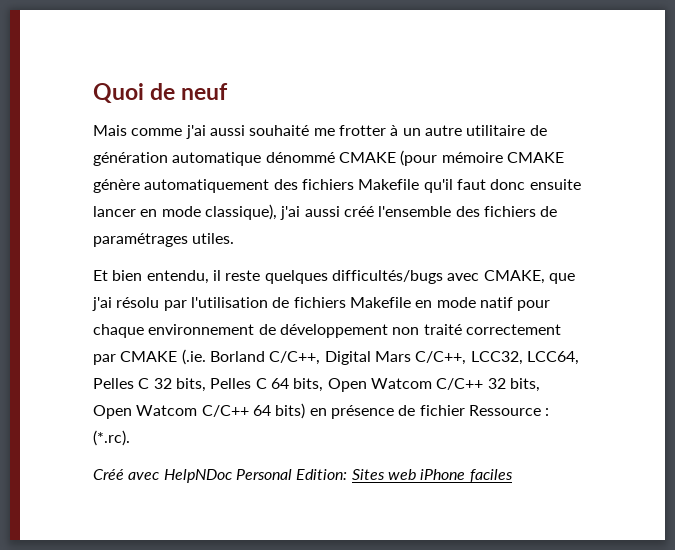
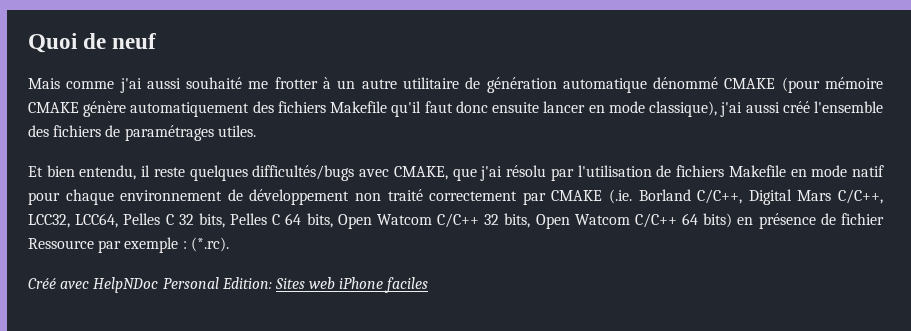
(541, 410) none -> [98,237,179,253] par exemple

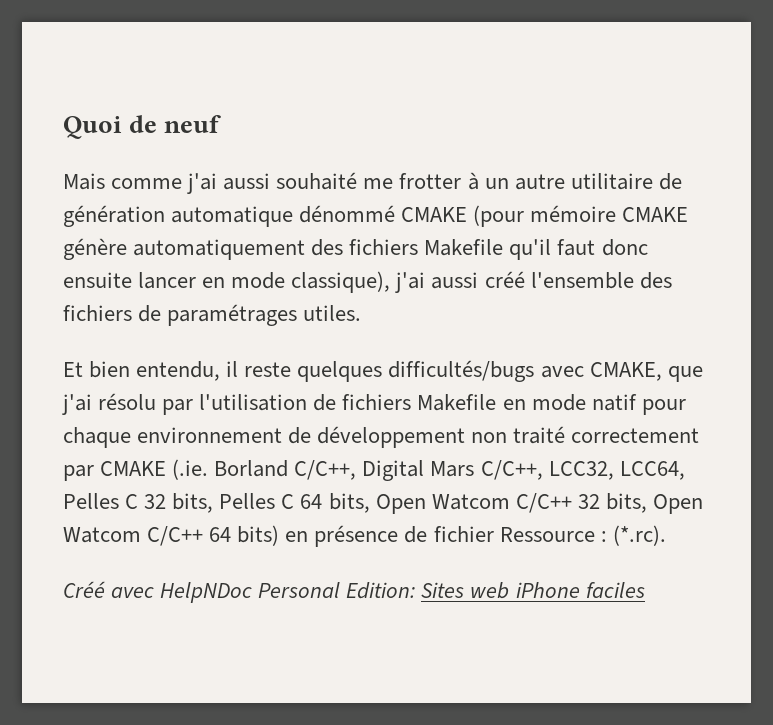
[98,237,179,253] par exemple -> (595, 534) none

